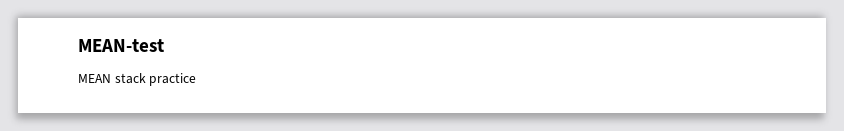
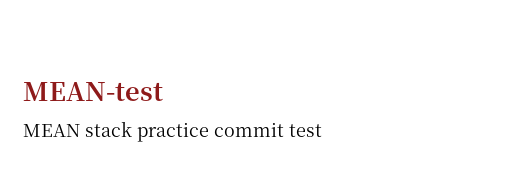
(197, 79) none -> [214,122,322,137] commit test

